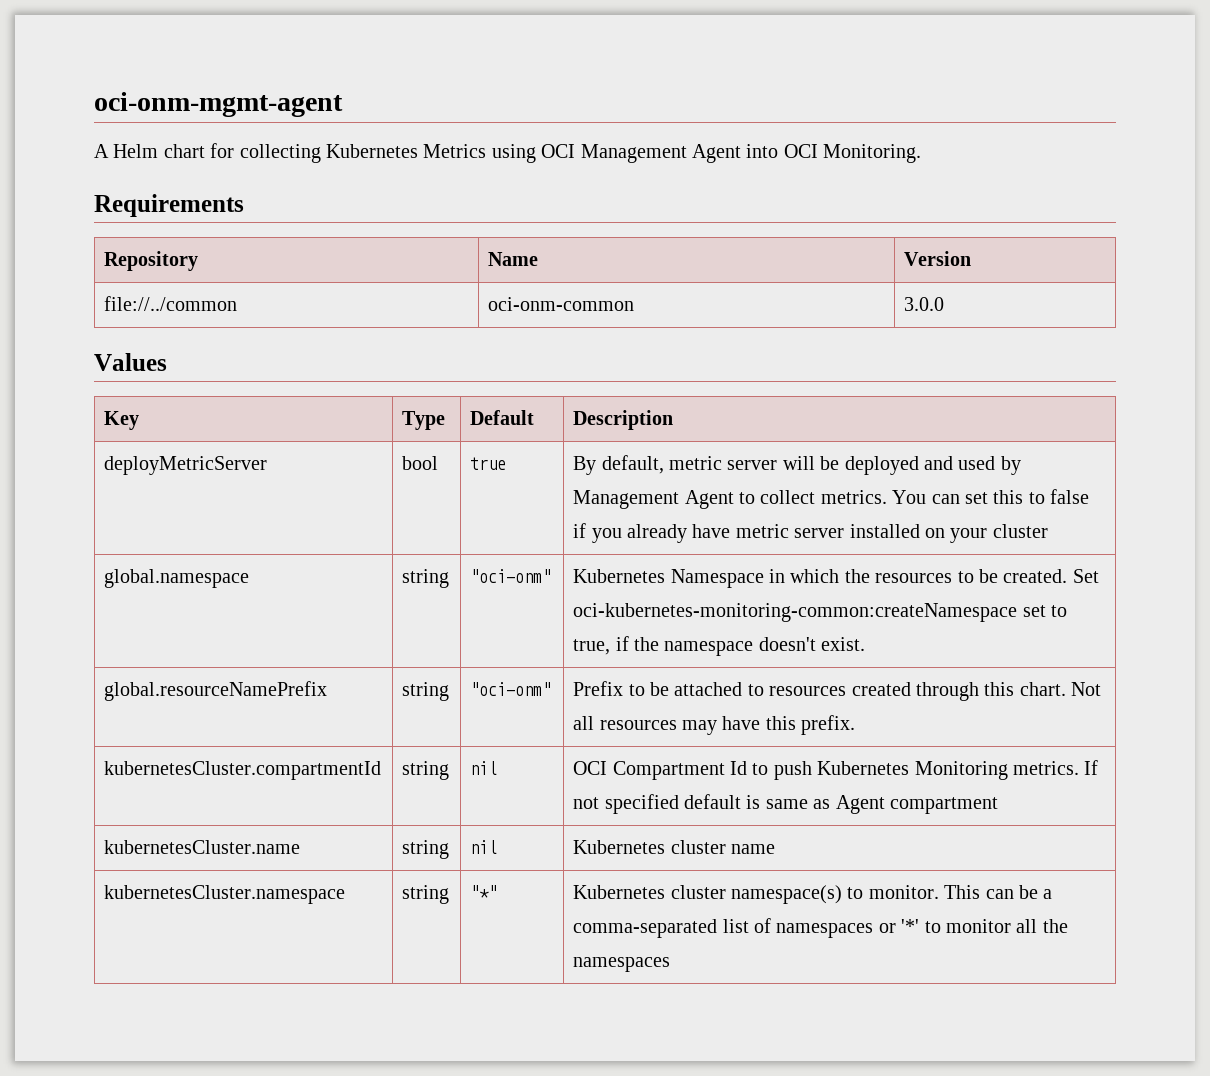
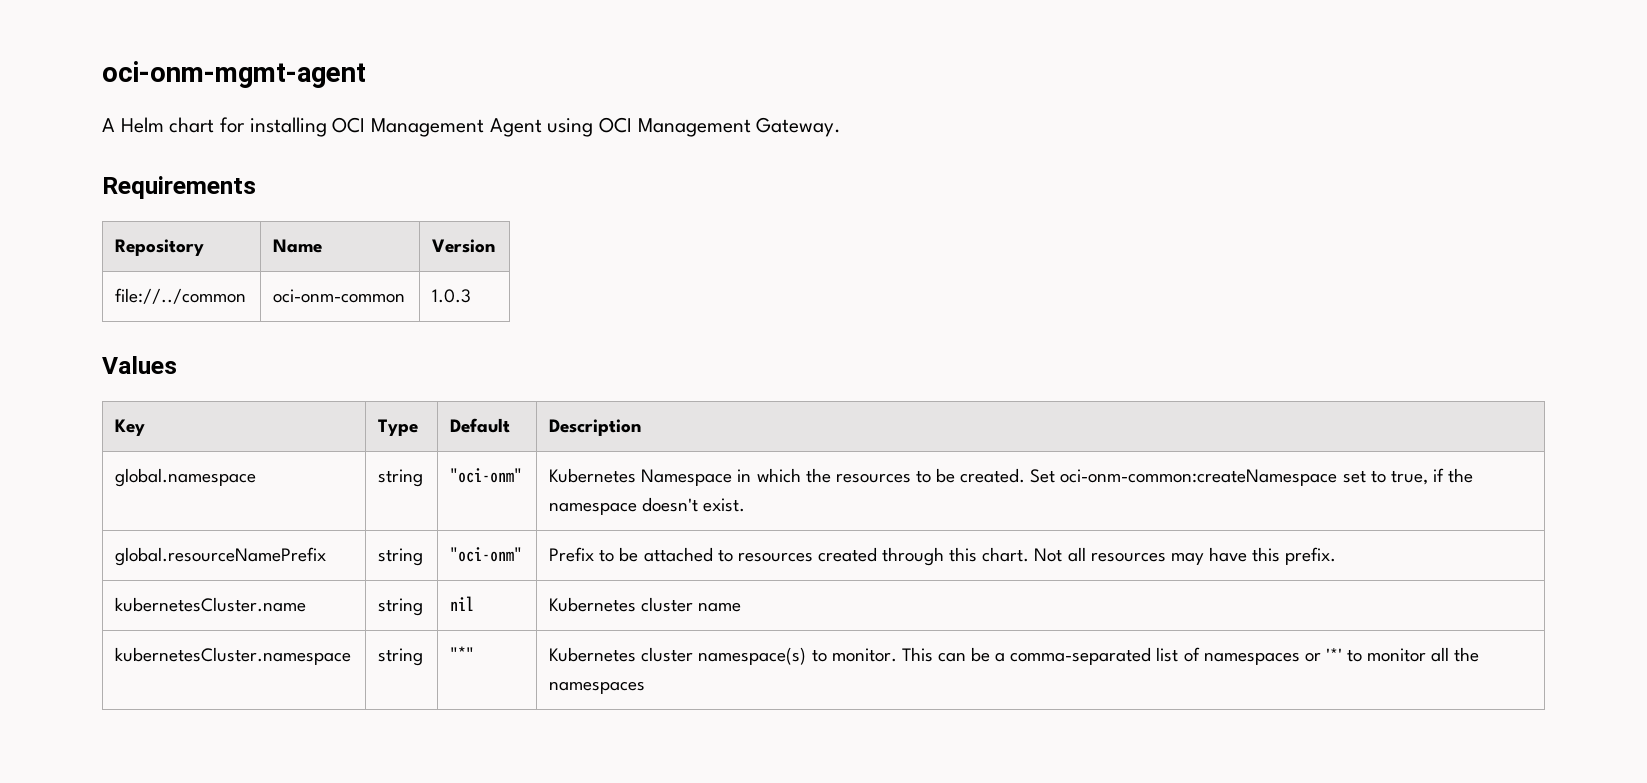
[239,144,922,163] collecting Kubernetes Metrics using OCI Management Agent into OCI Monitoring. -> [249,117,842,137] installing OCI Management Agent using OCI Management Gateway.
[904,297,945,311] 3.0.0 -> [432,289,472,303] 1.0.3
[104,456,268,475] [402,456,439,470] [470,457,507,470] [573,455,1021,475] [573,489,1090,509] [573,523,1048,543] // deployMetricServer | bool | true | By default, metric server will be deployed and used by Management Agent to collect metrics. You can set this to false if you already have metric server installed on your cluster -> (642, 427) none
[573,603,1018,622] oci-kubernetes-monitoring-common:createNamespace -> [1060,469,1338,486] oci-onm-common:createNamespace
[104,761,382,780] [402,761,450,780] [470,761,498,775] [573,760,1099,780] [573,794,998,814] // kubernetesCluster.compartmentId | string | nil | OCI Compartment Id to push Kubernetes Monitoring metrics. If not specified default is same as Agent compartment -> (1337, 556) none

